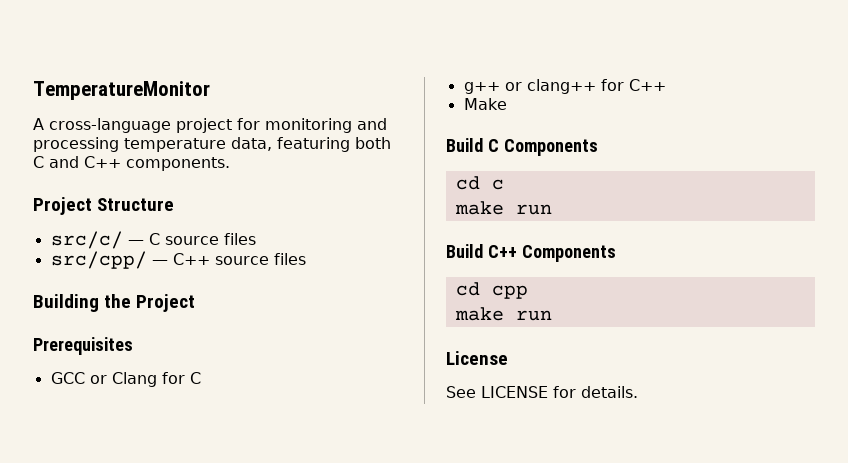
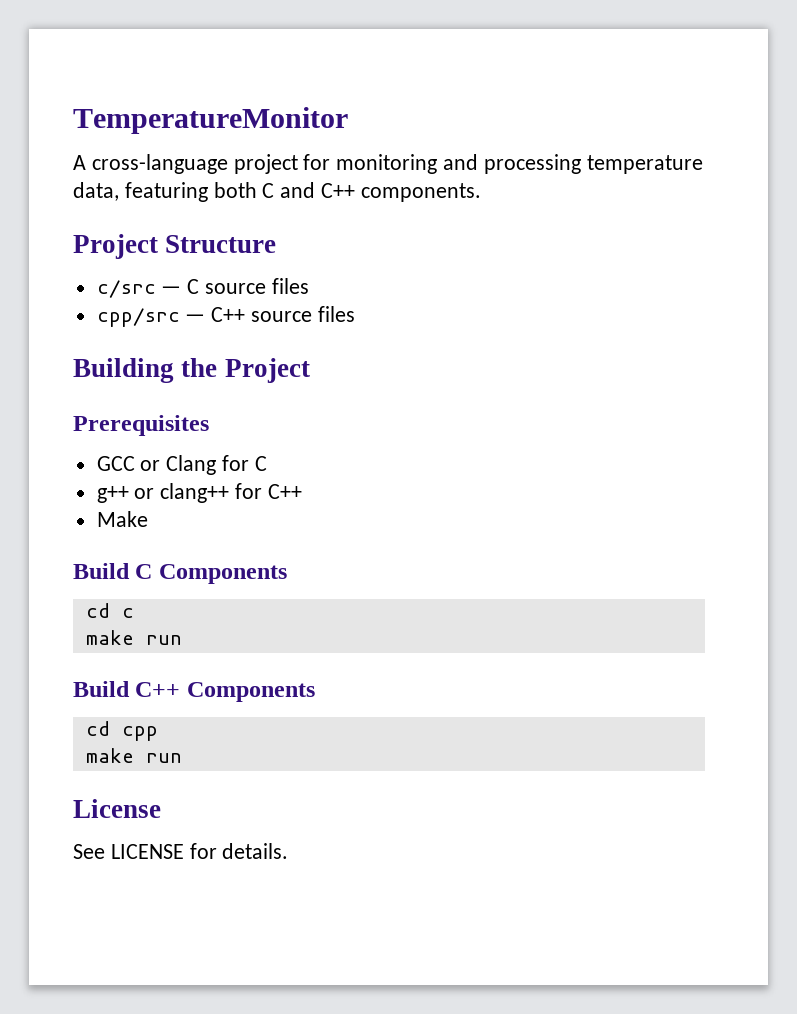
[50,231,123,249] src/c/ -> [96,280,156,298] c/src
[50,251,147,269] src/cpp/ -> [96,308,180,327] cpp/src

